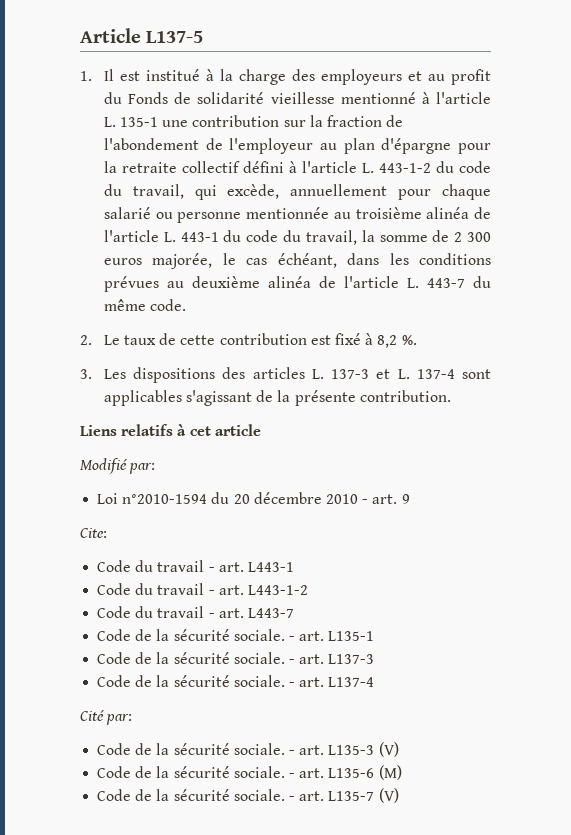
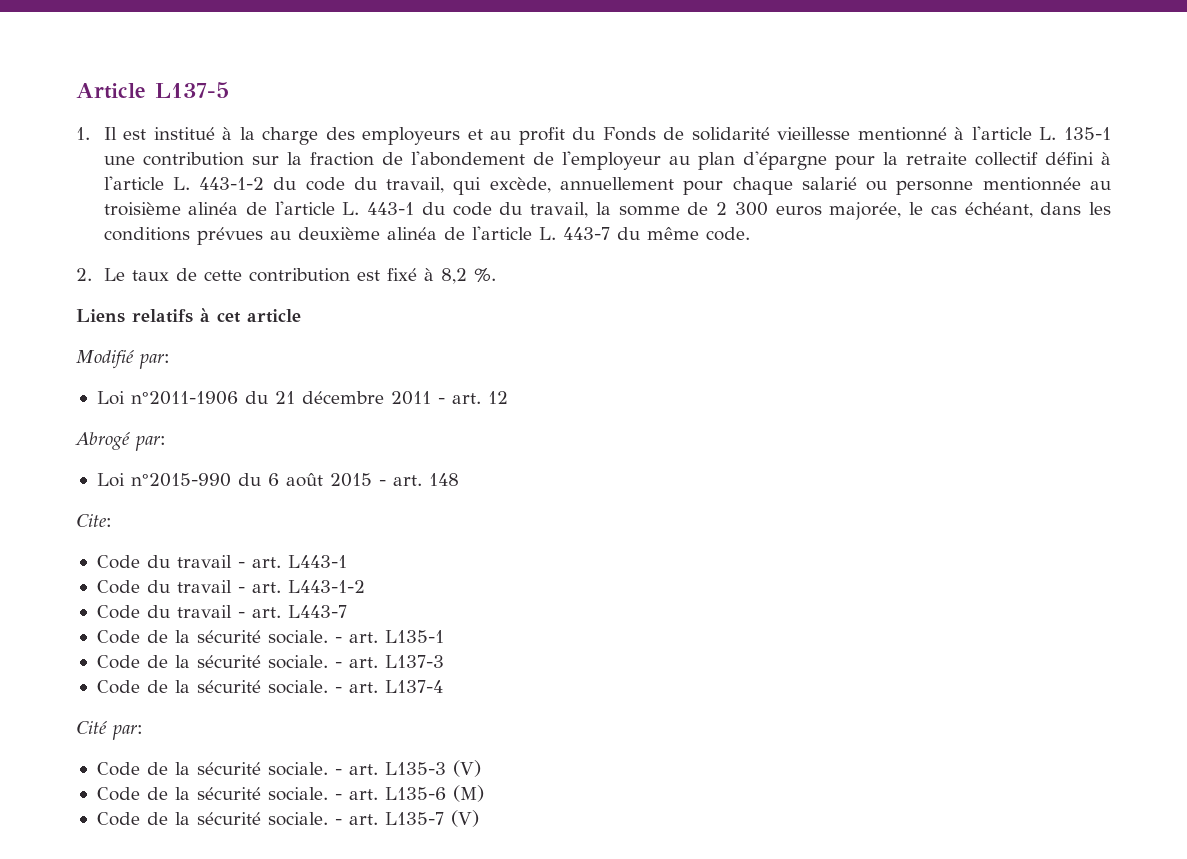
[80,367,492,383] [103,390,451,406] // 3. Les dispositions des articles L. 137-3 et L. 137-4 sont applicables s'agissant de la présente contribution. -> (496, 275) none
[122,492,410,504] n°2010-1594 du 20 décembre 2010 - art. 9 -> [130,391,508,405] [75,432,166,451] [96,473,459,487] n°2011-1906 du 21 décembre 2011 - art. 12 // Abrogé par: // Loi n°2015-990 du 6 août 2015 - art. 148

